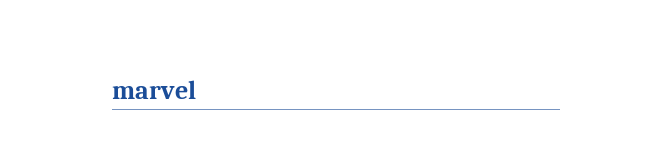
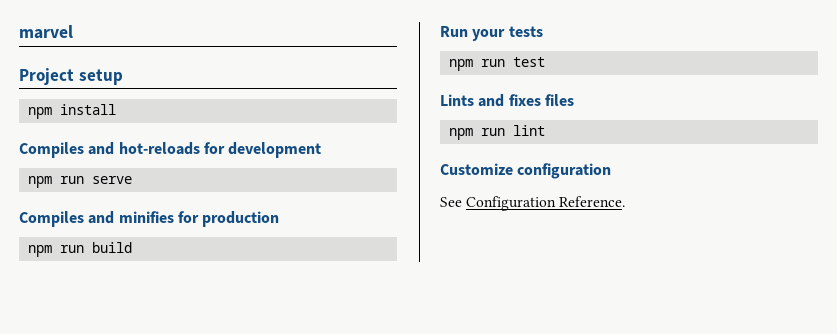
(196, 89) none -> [19,68,123,85] [28,104,117,119] [19,142,322,158] [28,176,133,188] [19,211,280,227] [28,242,133,257] [440,26,543,41] [449,57,546,71] [440,94,574,107] [449,125,546,140] [440,163,612,179] [440,196,626,211] // Project setup // npm install // Compiles and hot-reloads for development // npm run serve // Compiles and minifies for production // npm run build // Run your tests // npm run test // Lints and fixes files // npm run lint // Customize configuration // See Configuration Reference.

